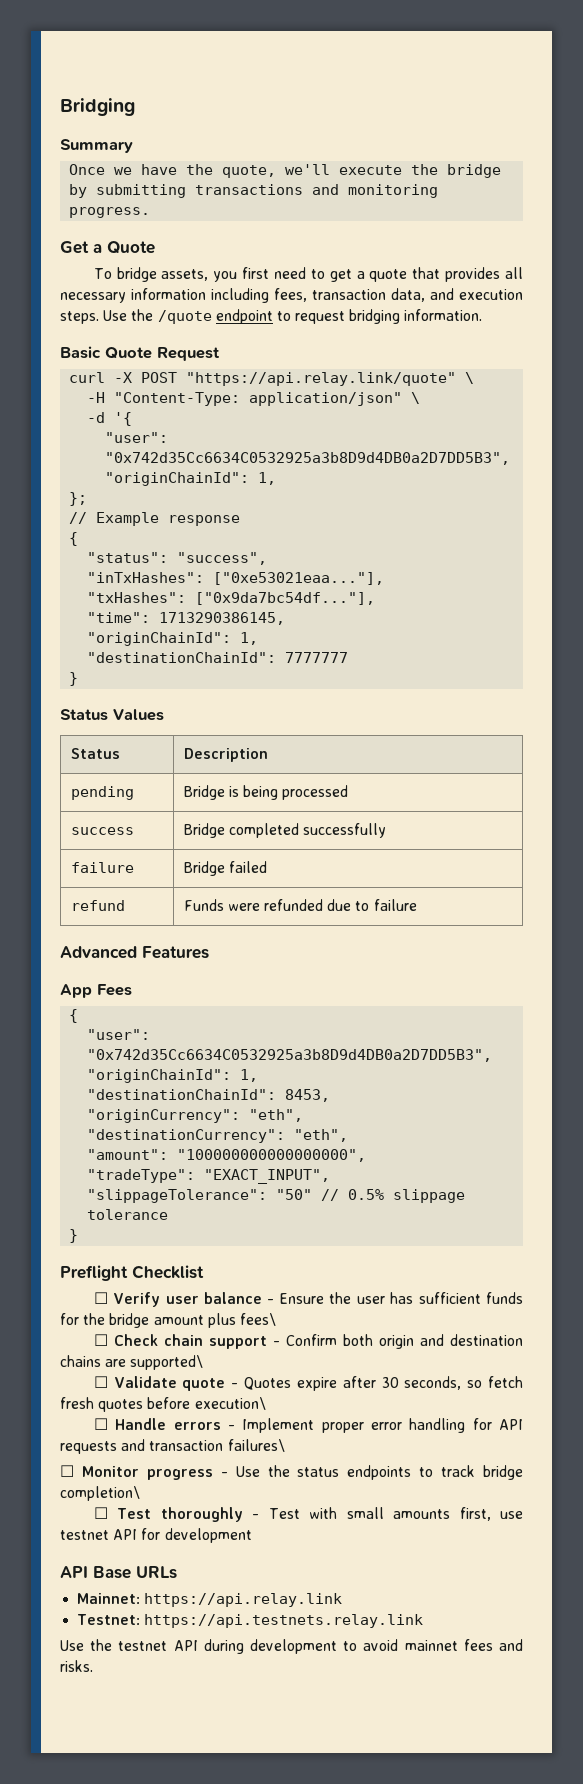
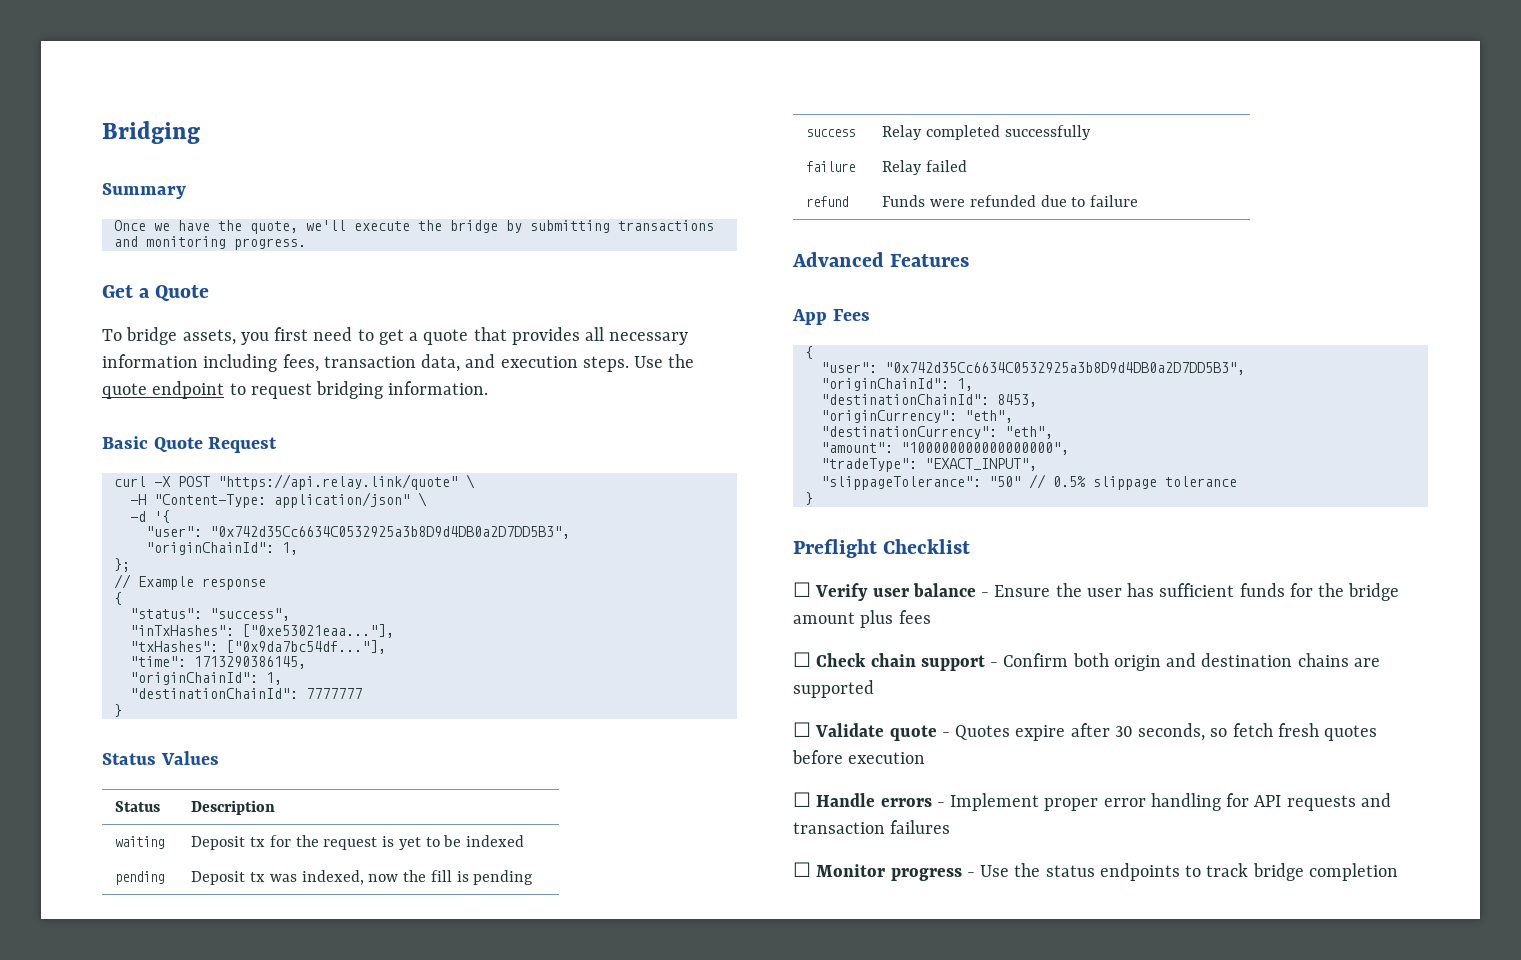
[157,310,212,324] /quote -> [102,383,147,399] quote
[70,786,134,800] [183,785,349,800] pending | Bridge is being processed -> [115,836,165,849] [191,835,524,850] [115,871,165,885] [191,870,534,885] waiting | Deposit tx for the request is yet to be indexed // pending | Deposit tx was indexed, now the fill is pending
[183,823,225,838] Bridge -> [882,125,923,140] Relay
[183,861,225,876] Bridge -> [882,160,923,175] Relay
[239,1313,276,1326] fees\ -> [898,610,931,624] fees
[130,1355,204,1370] supported\ -> [793,680,874,698] supported
[194,1397,266,1410] execution\ -> [848,752,926,764] execution
[227,1439,285,1452] failures\ -> [890,820,951,834] failures
[60,1486,140,1501] [93,1507,523,1522] [60,1528,252,1543] [60,1566,177,1579] [77,1593,343,1607] [77,1614,424,1628] [60,1639,523,1654] [60,1660,93,1672] completion\ // ☐ Test thoroughly - Test with small amounts first, use testnet API for development // API Base URLs // Mainnet: https://api.relay.link // Testnet: https://api.testnets.relay.link // Use the testnet API during development to avoid mainnet fees and risks. -> [1308,863,1398,881] completion

